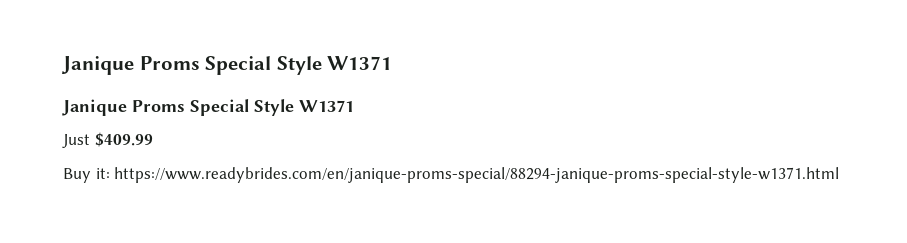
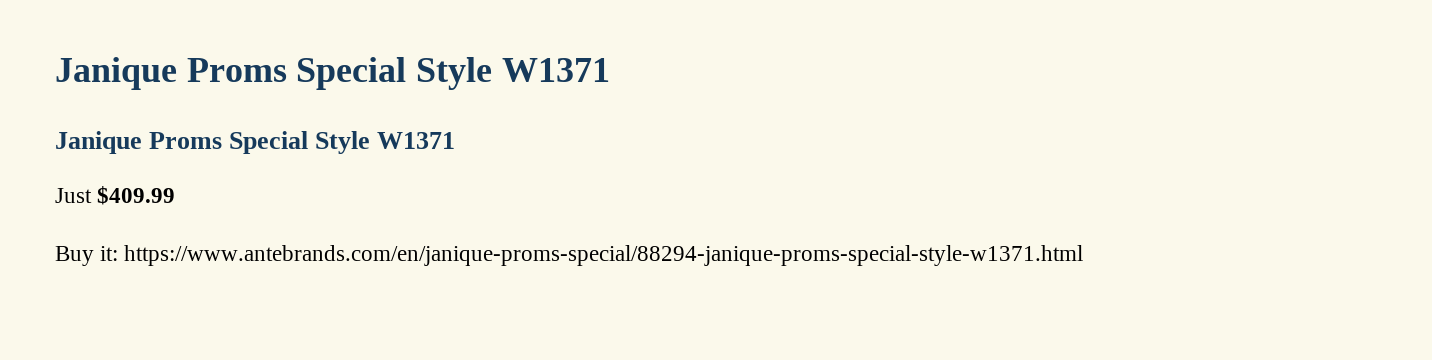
[114,167,840,183] https://www.readybrides.com/en/janique-proms-special/88294-janique-proms-special-style-w1371.html -> [124,245,1084,266] https://www.antebrands.com/en/janique-proms-special/88294-janique-proms-special-style-w1371.html

